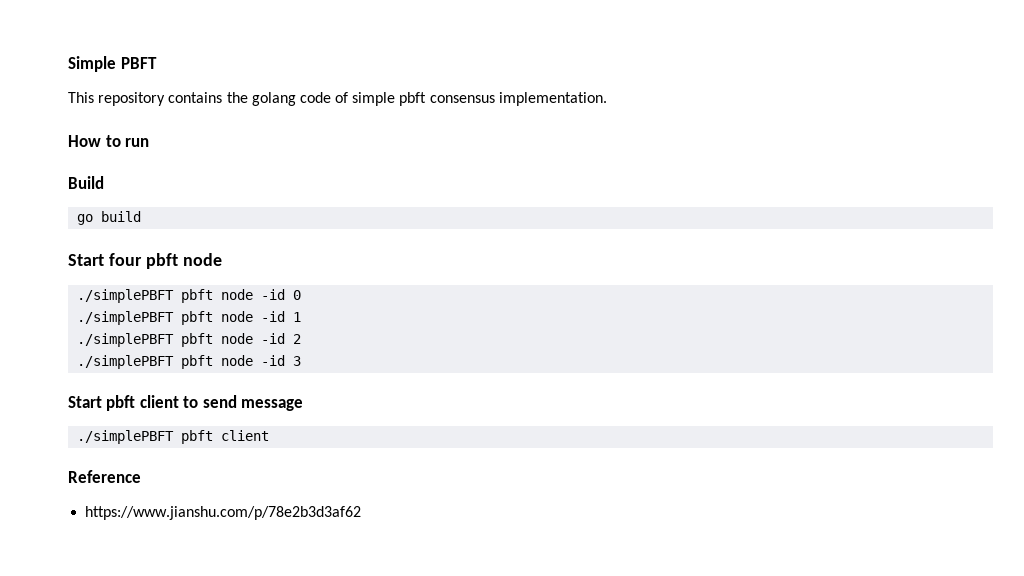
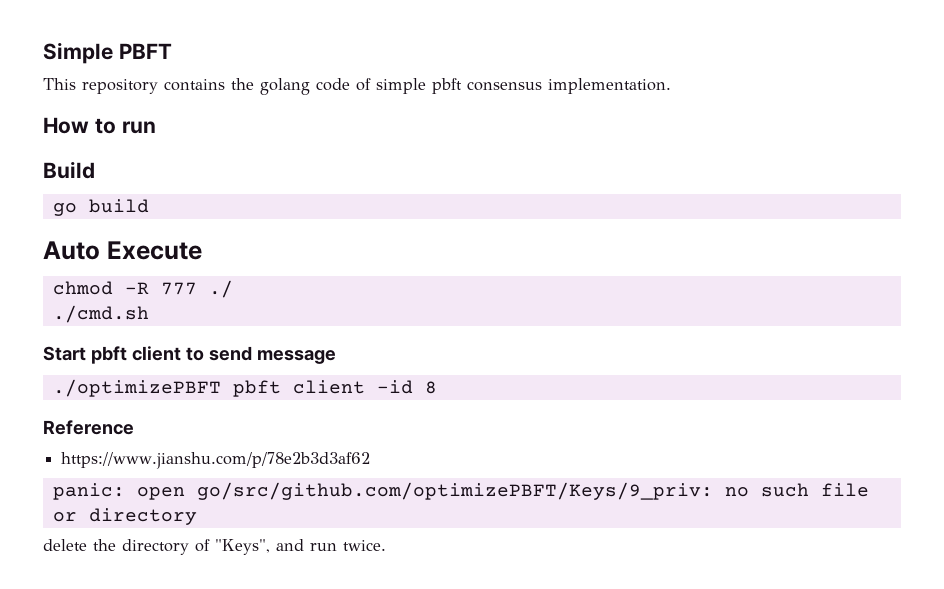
[68,253,222,269] [77,289,302,303] [77,311,302,325] [77,333,302,347] [77,355,302,369] Start four pbft node // ./simplePBFT pbft node -id 0 // ./simplePBFT pbft node -id 1 // ./simplePBFT pbft node -id 2 // ./simplePBFT pbft node -id 3 -> [43,241,202,260] [52,280,233,298] [52,305,149,323] Auto Execute // chmod -R 777 ./ // ./cmd.sh
[77,430,270,444] ./simplePBFT pbft client -> [52,379,437,397] ./optimizePBFT pbft client -id 8
(362, 513) none -> [52,482,869,500] [52,508,197,525] [43,539,386,555] // panic: open go/src/github.com/optimizePBFT/Keys/9_priv: no such file or directory // delete the directory of "Keys", and run twice.

